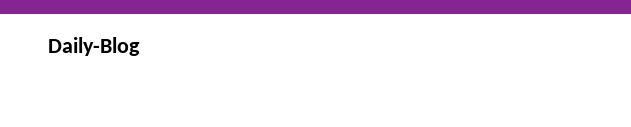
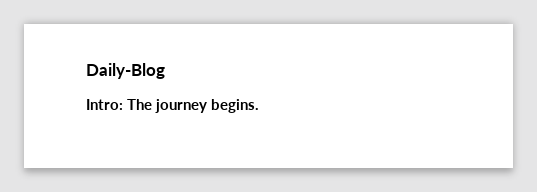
(140, 46) none -> [86,99,260,113] // Intro: The journey begins.

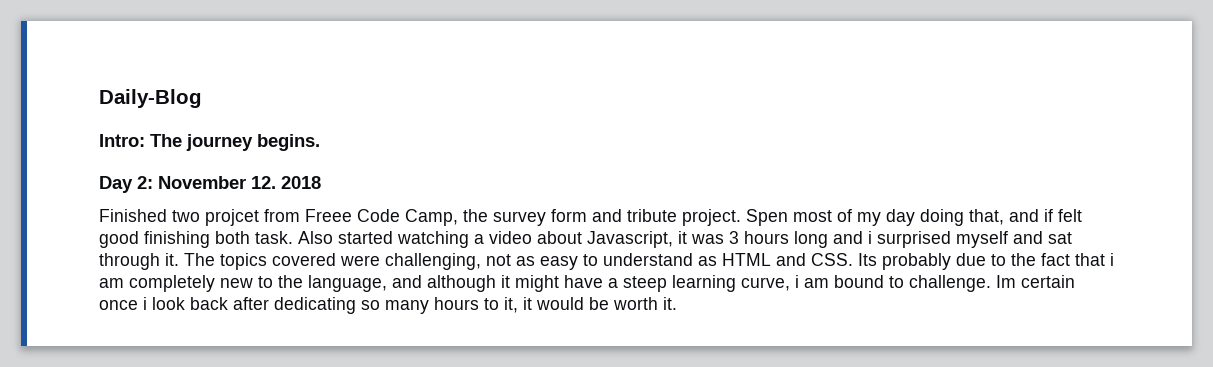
(260, 106) none -> [99,176,321,193] [99,209,1082,226] [99,231,1072,248] [99,253,1114,270] [99,275,1075,292] [99,297,677,314] // Day 2: November 12. 2018 // Finished two projcet from Freee Code Camp, the survey form and tribute project. Spen most of my day doing that, and if felt good finishing both task. Also started watching a video about Javascript, it was 3 hours long and i surprised myself and sat through it. The topics covered were challenging, not as easy to understand as HTML and CSS. Its probably due to the fact that i am completely new to the language, and although it might have a steep learning curve, i am bound to challenge. Im certain once i look back after dedicating so many hours to it, it would be worth it.

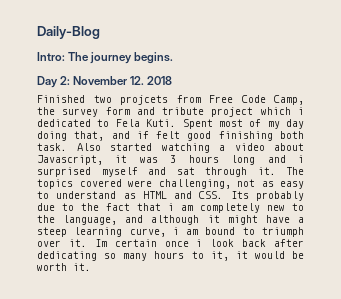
[205,209,352,226] projcet from Freee -> [120,95,233,105] projcets from Free
[682,209,788,226] project. Spen -> [211,107,304,117] [37,119,213,129] project which i dedicated to Fela Kuti. Spent
[909,275,991,292] challenge. -> [261,227,304,237] [37,239,87,247] triumph over it.

